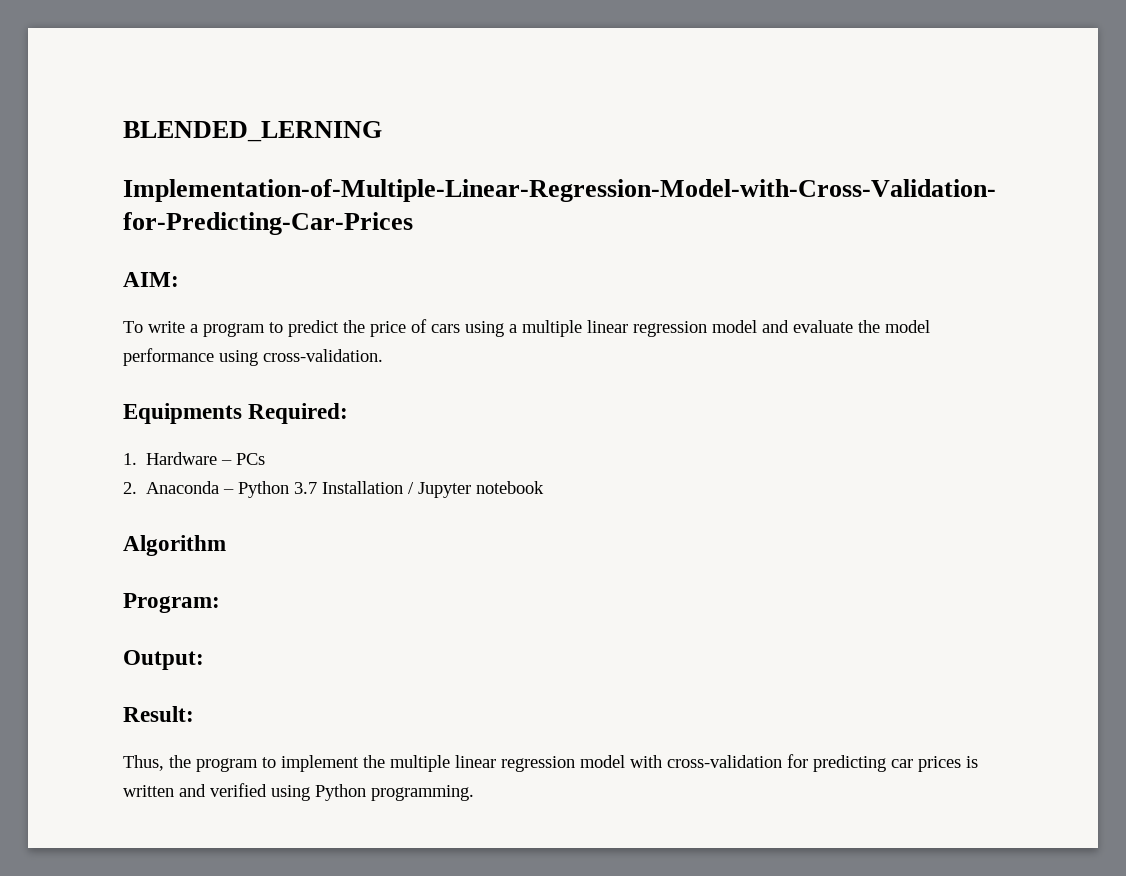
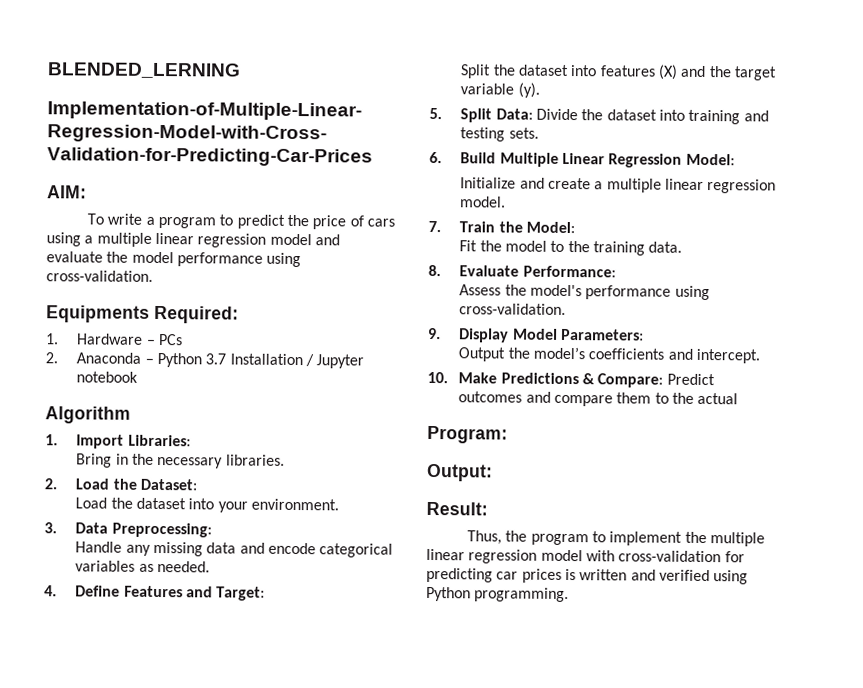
(226, 545) none -> [45,434,191,449] [76,453,285,469] [44,478,199,491] [75,497,339,513] [44,522,212,538] [75,541,394,558] [75,560,211,573] [44,585,266,601] [460,64,777,81] [460,82,540,98] [429,107,769,125] [460,127,539,142] [429,151,735,168] [460,177,777,194] [460,196,507,208] [428,220,576,234] [459,240,683,256] [428,264,616,278] [459,284,710,301] [459,303,567,315] [428,327,645,343] [458,346,760,364] [427,371,715,388] [458,391,739,407] // 1. Import Libraries: // Bring in the necessary libraries. // 2. Load the Dataset: // Load the dataset into your environment. // 3. Data Preprocessing: // Handle any missing data and encode categorical variables as needed. // 4. Define Features and Target: // Split the dataset into features (X) and the target variable (y). // 5. Split Data: Divide the dataset into training and testing sets. // 6. Build Multiple Linear Regression Model: // Initialize and create a multiple linear regression model. // 7. Train the Model: // Fit the model to the training data. // 8. Evaluate Performance: // Assess the model's performance using cross-validation. // 9. Display Model Parameters: // Output the model’s coefficients and intercept. // 10. Make Predictions & Compare: Predict outcomes and compare them to the actual

